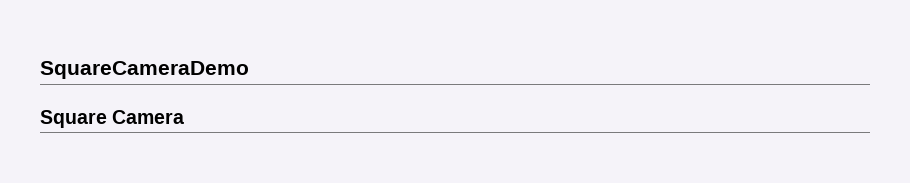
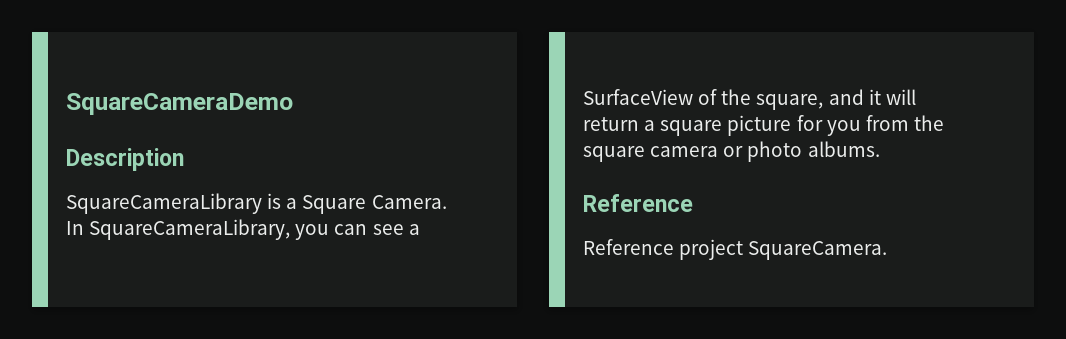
[40,110,185,128] Square Camera -> [66,148,184,171] [66,193,447,214] [66,219,420,240] [583,89,916,110] [583,115,944,136] [583,141,880,162] [583,194,693,212] [583,239,888,260] Description // SquareCameraLibrary is a Square Camera. In SquareCameraLibrary, you can see a SurfaceView of the square, and it will return a square picture for you from the square camera or photo albums. // Reference // Reference project SquareCamera.

